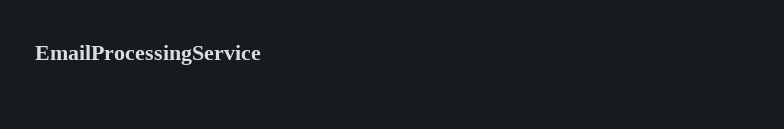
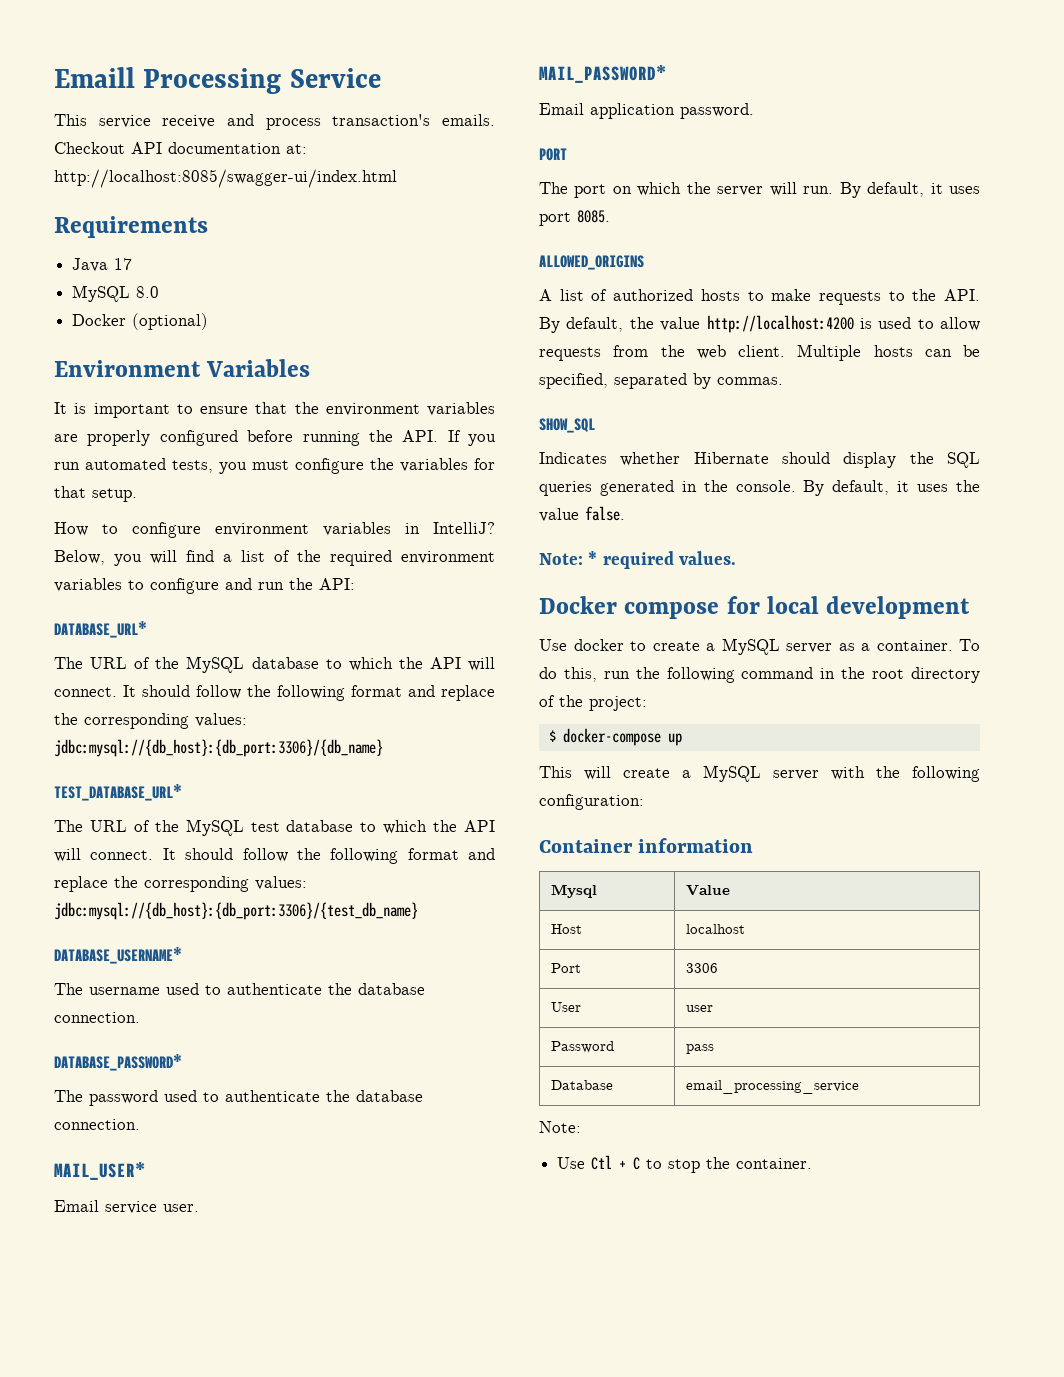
[35,45,261,65] EmailProcessingService -> [54,67,381,94] [54,114,495,130] [54,142,307,154] [54,169,397,188] [54,216,208,238] [72,258,133,272] [72,285,160,302] [72,313,209,330] [54,359,311,377] [54,402,495,418] [54,430,496,446] [54,458,495,474] [54,486,137,502] [54,522,495,538] [54,550,495,566] [54,578,355,594] [54,621,147,638] [54,656,496,673] [54,685,495,701] [54,713,247,729] [54,739,383,757] [54,784,182,801] [54,819,495,836] [54,848,495,864] [54,876,307,892] [54,902,418,920] [54,947,182,964] [54,983,425,995] [54,1012,140,1023] [54,1054,182,1071] [54,1090,423,1106] [54,1119,140,1130] [54,1162,145,1180] [54,1200,199,1214] [539,65,666,83] [539,103,754,119] [539,148,567,161] [539,182,980,198] [539,210,610,226] [539,255,644,270] [539,289,980,305] [539,315,980,333] [539,344,980,361] [539,373,783,389] [539,418,595,433] [539,452,980,468] [539,480,981,496] [539,506,625,522] [539,551,737,569] [539,596,971,619] [539,638,980,655] [539,667,981,683] [539,695,647,711] [548,728,682,746] [539,765,980,782] [539,794,644,810] [539,838,754,853] [551,884,598,898] [686,885,731,896] [551,924,583,934] [686,924,746,934] [551,963,582,973] [686,963,719,973] [551,1002,582,1012] [686,1005,714,1012] [551,1041,615,1053] [686,1044,715,1054] [551,1080,614,1090] [686,1080,860,1094] [539,1121,581,1133] [557,1155,813,1173] Emaill Processing Service // This service receive and process transaction's emails. Checkout API documentation at: http://localhost:8085/swagger-ui/index.html // Requirements // Java 17 // MySQL 8.0 // Docker (optional) // Environment Variables // It is important to ensure that the environment variables are properly configured before running the API. If you run automated tests, you must configure the variables for that setup. // How to configure environment variables in IntelliJ? Below, you will find a list of the required environment variables to configure and run the API: // DATABASE_URL* // The URL of the MySQL database to which the API will connect. It should follow the following format and replace the corresponding values: jdbc:mysql://{db_host}:{db_port:3306}/{db_name} // TEST_DATABASE_URL* // The URL of the MySQL test database to which the API will connect. It should follow the following format and replace the corresponding values: jdbc:mysql://{db_host}:{db_port:3306}/{test_db_name} // DATABASE_USERNAME* // The username used to authenticate the database connection. // DATABASE_PASSWORD* // The password used to authenticate the database connection. // MAIL_USER* // Email service user. // MAIL_PASSWORD* // Email application password. // PORT // The port on which the server will run. By default, it uses port 8085. // ALLOWED_ORIGINS // A list of authorized hosts to make requests to the API. By default, the value http://localhost:4200 is used to allow requests from the web client. Multiple hosts can be specified, separated by commas. // SHOW_SQL // Indicates whether Hibernate should display the SQL queries generated in the console. By default, it uses the value false. // Note: * required values. // Docker compose for local development // Use docker to create a MySQL server as a container. To do this, run the following command in the root directory of the project: // $ docker-compose up // This will create a MySQL server with the following configuration: // Container information // Mysql | Value // Host | localhost // Port | 3306 // User | user // Password | pass // Database | email_processing_service // Note: // Use Ctl + C to stop the container.

